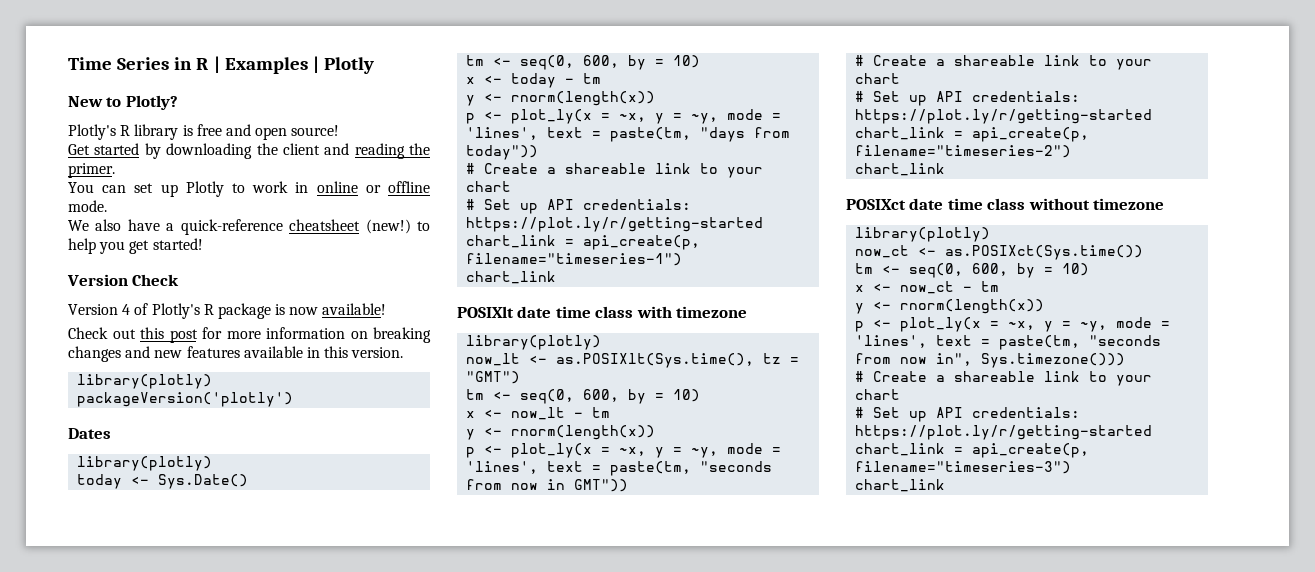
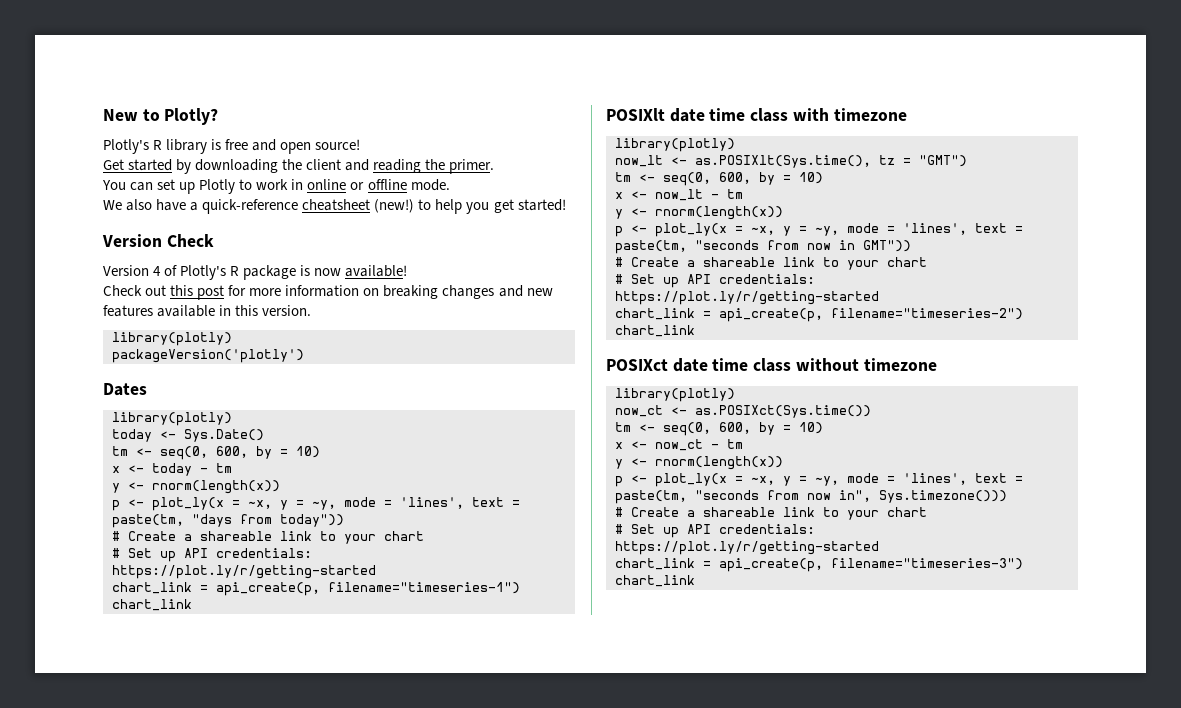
[68,56,374,74] Time Series in R | Examples | Plotly // -> (103, 115) none

